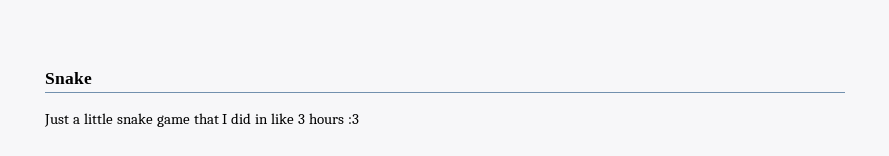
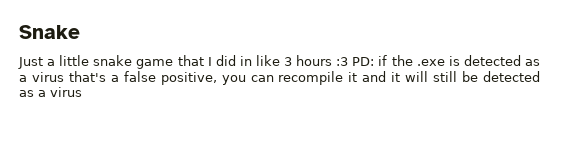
(359, 119) none -> [352,55,540,66] [19,71,540,85] [19,87,82,97] PD: if the .exe is detected as a virus that's a false positive, you can recompile it and it will still be detected as a virus

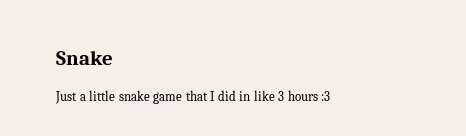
[352,55,540,66] [19,71,540,85] [19,87,82,97] PD: if the .exe is detected as a virus that's a false positive, you can recompile it and it will still be detected as a virus -> (331, 96) none

